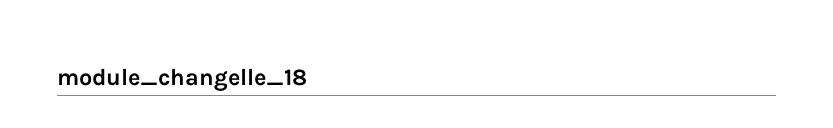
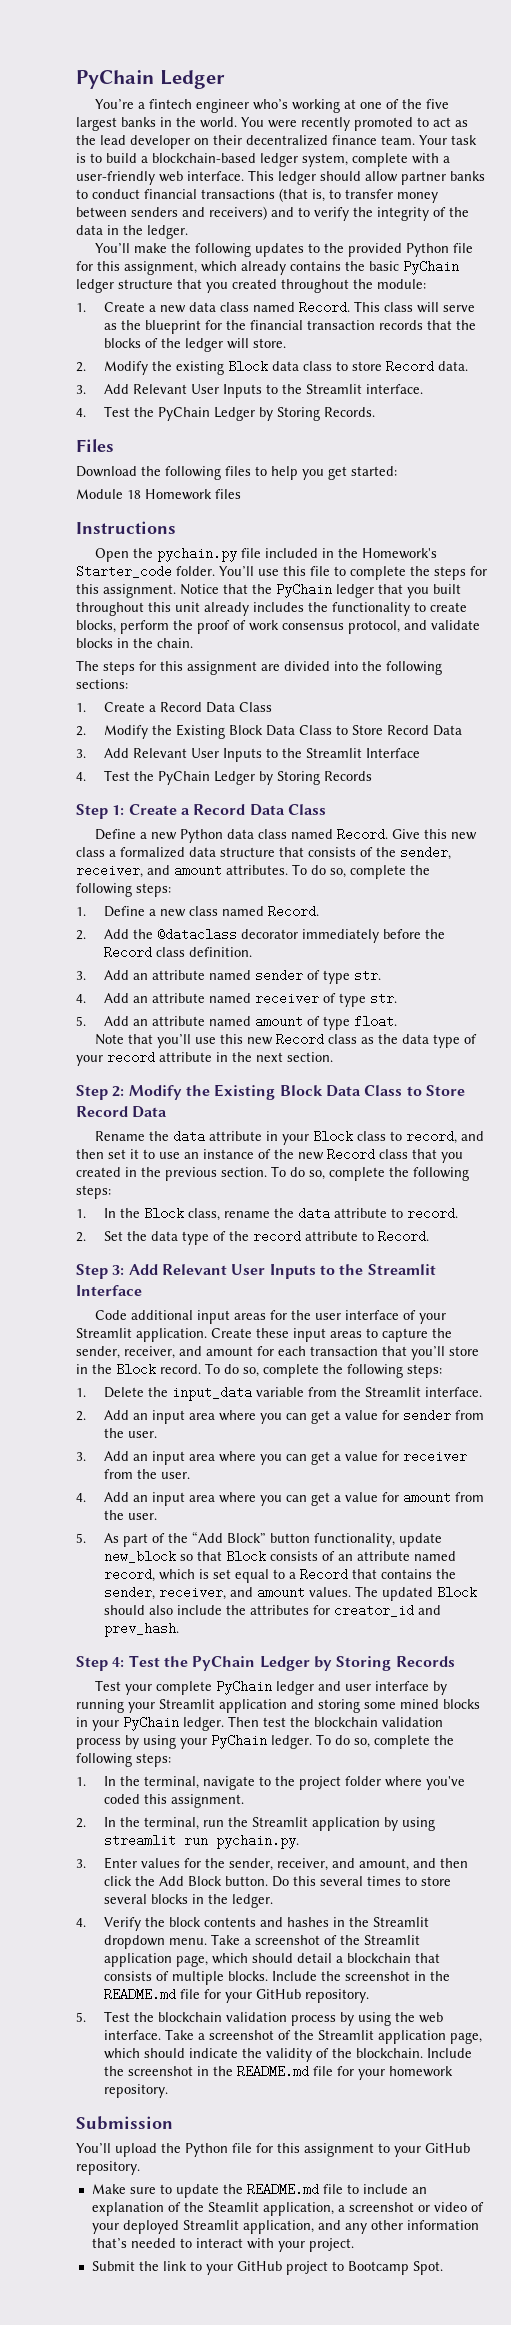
[57,68,307,91] module_changelle_18 -> [76,70,225,89] [95,99,450,113] [76,117,468,131] [76,135,477,149] [76,153,450,167] [76,170,485,185] [76,188,438,203] [76,206,469,221] [76,225,188,239] [95,243,474,257] [76,260,459,275] [76,279,426,293] [76,301,476,314] [104,320,477,334] [104,338,287,352] [76,360,469,375] [76,384,424,398] [76,406,376,421] [76,439,114,452] [76,466,397,480] [76,489,241,500] [76,521,176,534] [95,547,438,562] [76,565,487,580] [76,583,461,598] [76,602,467,616] [76,620,480,634] [76,638,193,648] [76,660,442,675] [76,679,128,689] [76,702,273,713] [76,724,463,739] [76,748,421,762] [76,770,373,785] [76,804,326,819] [95,828,478,843] [76,846,451,860] [76,864,430,879] [76,883,171,897] [76,905,320,918] [76,928,446,943] [104,946,253,959] [76,969,382,984] [76,992,398,1007] [76,1015,398,1030] [95,1033,478,1048] [76,1051,333,1066] [76,1084,465,1100] [76,1106,168,1118] [95,1130,485,1145] [76,1148,463,1163] [76,1166,469,1181] [76,1185,111,1199] [76,1207,459,1221] [76,1230,430,1245] [76,1264,436,1279] [76,1285,142,1296] [95,1310,447,1324] [76,1328,452,1342] [76,1346,479,1360] [76,1363,442,1378] [76,1386,483,1401] [76,1409,485,1424] [104,1428,158,1438] [76,1450,468,1465] [104,1469,191,1479] [76,1491,485,1506] [104,1510,158,1520] [76,1531,443,1547] [104,1550,457,1563] [104,1568,457,1583] [104,1586,478,1601] [104,1604,442,1617] [104,1622,180,1637] [76,1655,455,1671] [95,1680,448,1695] [76,1699,480,1713] [76,1716,443,1731] [76,1734,454,1749] [76,1753,171,1767] [76,1776,466,1790] [104,1794,245,1808] [76,1817,436,1831] [104,1834,300,1849] [76,1857,469,1871] [104,1876,452,1887] [104,1894,274,1908] [76,1917,430,1931] [104,1934,421,1949] [104,1953,441,1967] [104,1971,451,1985] [104,1988,370,2003] [76,2011,444,2026] [104,2029,483,2044] [104,2048,473,2062] [104,2065,454,2080] [104,2084,169,2098] [76,2116,173,2130] [76,2143,470,2157] [76,2161,140,2175] [91,2183,427,2198] [91,2202,484,2216] [91,2220,479,2234] [91,2238,354,2252] [91,2261,443,2275] PyChain Ledger // You’re a fintech engineer who’s working at one of the five largest banks in the world. You were recently promoted to act as the lead developer on their decentralized finance team. Your task is to build a blockchain-based ledger system, complete with a user-friendly web interface. This ledger should allow partner banks to conduct financial transactions (that is, to transfer money between senders and receivers) and to verify the integrity of the data in the ledger. // You’ll make the following updates to the provided Python file for this assignment, which already contains the basic PyChain ledger structure that you created throughout the module: // 1. Create a new data class named Record. This class will serve as the blueprint for the financial transaction records that the blocks of the ledger will store. // 2. Modify the existing Block data class to store Record data. // 3. Add Relevant User Inputs to the Streamlit interface. // 4. Test the PyChain Ledger by Storing Records. // Files // Download the following files to help you get started: // Module 18 Homework files // Instructions // Open the pychain.py file included in the Homework's Starter_code folder. You’ll use this file to complete the steps for this assignment. Notice that the PyChain ledger that you built throughout this unit already includes the functionality to create blocks, perform the proof of work consensus protocol, and validate blocks in the chain. // The steps for this assignment are divided into the following sections: // 1. Create a Record Data Class // 2. Modify the Existing Block Data Class to Store Record Data // 3. Add Relevant User Inputs to the Streamlit Interface // 4. Test the PyChain Ledger by Storing Records // Step 1: Create a Record Data Class // Define a new Python data class named Record. Give this new class a formalized data structure that consists of the sender, receiver, and amount attributes. To do so, complete the following steps: // 1. Define a new class named Record. // 2. Add the @dataclass decorator immediately before the Record class definition. // 3. Add an attribute named sender of type str. // 4. Add an attribute named receiver of type str. // 5. Add an attribute named amount of type float. // Note that you’ll use this new Record class as the data type of your record attribute in the next section. // Step 2: Modify the Existing Block Data Class to Store Record Data // Rename the data attribute in your Block class to record, and then set it to use an instance of the new Record class that you created in the previous section. To do so, complete the following steps: // 1. In the Block class, rename the data attribute to record. // 2. Set the data type of the record attribute to Record. // Step 3: Add Relevant User Inputs to the Streamlit Interface // Code additional input areas for the user interface of your Streamlit application. Create these input areas to capture the sender, receiver, and amount for each transaction that you’ll store in the Block record. To do so, complete the following steps: // 1. Delete the input_data variable from the Streamlit interface. // 2. Add an input area where you can get a value for sender from the user. // 3. Add an input area where you can get a value for receiver from the user. // 4. Add an input area where you can get a value for amount from the user. // 5. As part of the “Add Block” button functionality, update new_block so that Block consists of an attribute named record, which is set equal to a Record that contains the sender, receiver, and amount values. The updated Block should also include the attributes for creator_id and prev_hash. // Step 4: Test the PyChain Ledger by Storing Records // Test your complete PyChain ledger and user interface by running your Streamlit application and storing some mined blocks in your PyChain ledger. Then test the blockchain validation process by using your PyChain ledger. To do so, complete the following steps: // 1. In the terminal, navigate to the project folder where you've coded this assignment. // 2. In the terminal, run the Streamlit application by using streamlit run pychain.py. // 3. Enter values for the sender, receiver, and amount, and then click the Add Block button. Do this several times to store several blocks in the ledger. // 4. Verify the block contents and hashes in the Streamlit dropdown menu. Take a screenshot of the Streamlit application page, which should detail a blockchain that consists of multiple blocks. Include the screenshot in the README.md file for your GitHub repository. // 5. Test the blockchain validation process by using the web interface. Take a screenshot of the Streamlit application page, which should indicate the validity of the blockchain. Include the screenshot in the README.md file for your homework repository. // Submission // You’ll upload the Python file for this assignment to your GitHub repository. // Make sure to update the README.md file to include an explanation of the Steamlit application, a screenshot or video of your deployed Streamlit application, and any other information that’s needed to interact with your project. // Submit the link to your GitHub project to Bootcamp Spot.

